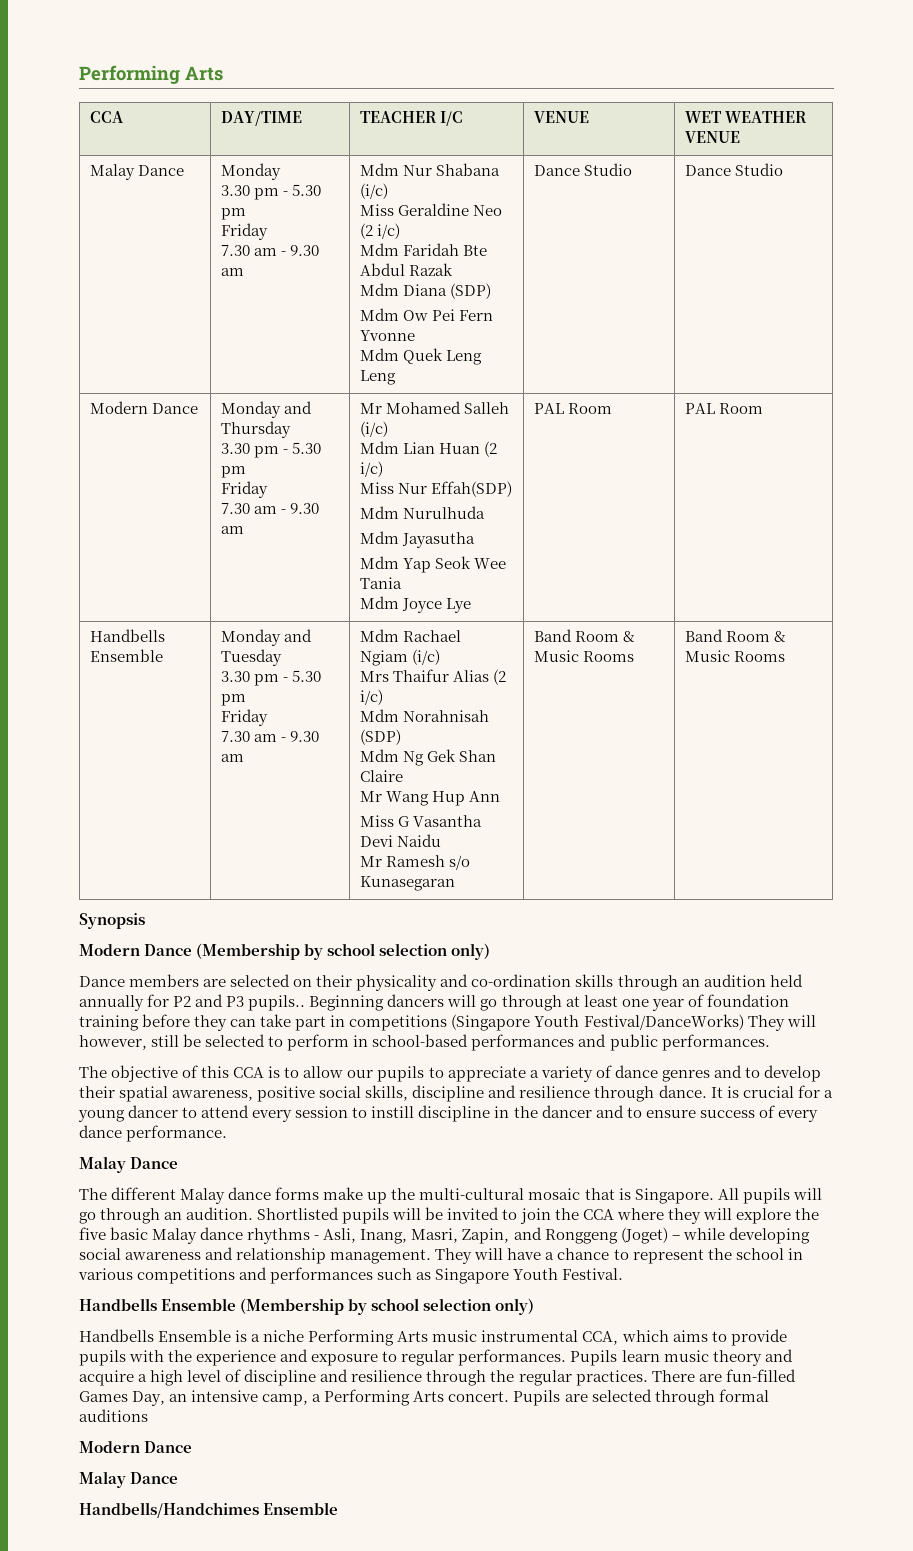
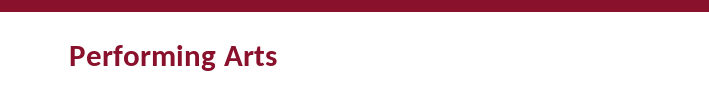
[79,65,223,84] [90,111,125,123] [221,111,303,126] [360,111,464,126] [534,111,590,123] [685,111,808,123] [685,131,741,143] [90,164,185,180] [221,163,282,180] [221,184,322,200] [221,208,247,220] [221,223,269,240] [221,245,320,256] [221,268,245,276] [360,163,501,176] [360,183,389,199] [360,203,503,216] [360,223,401,239] [360,243,488,256] [360,263,454,276] [360,283,492,299] [360,308,494,321] [360,330,416,341] [360,348,483,365] [360,370,397,385] [534,163,633,176] [685,163,784,176] [90,401,199,414] [221,401,313,418] [221,421,292,438] [221,442,322,458] [221,466,247,478] [221,481,269,498] [221,503,320,514] [221,526,245,534] [360,401,510,414] [360,421,389,437] [360,441,498,457] [360,461,384,477] [360,481,513,497] [360,506,486,519] [360,531,476,548] [360,556,507,573] [360,577,403,589] [360,596,472,613] [534,403,613,414] [685,403,764,414] [90,629,166,642] [90,649,164,662] [221,629,313,646] [221,649,283,666] [221,670,322,686] [221,694,247,706] [221,709,269,726] [221,731,320,742] [221,754,245,762] [360,629,462,642] [360,649,441,666] [360,669,507,685] [360,689,384,705] [360,709,490,722] [360,729,402,745] [360,749,497,766] [360,770,404,782] [360,791,501,806] [360,815,483,827] [360,834,442,847] [360,855,471,870] [360,876,456,891] [534,629,636,642] [534,650,635,662] [685,629,787,642] [685,650,786,662] [79,913,145,929] [79,943,491,960] [79,974,803,991] [79,994,789,1011] [79,1014,816,1031] [79,1034,770,1051] [79,1065,821,1082] [79,1085,833,1102] [78,1105,818,1122] [79,1125,228,1142] [79,1156,179,1173] [79,1187,822,1204] [79,1207,819,1224] [79,1227,810,1244] [79,1247,803,1264] [78,1267,624,1284] [79,1298,535,1315] [79,1329,787,1346] [79,1349,793,1366] [79,1369,796,1386] [79,1389,769,1406] [79,1409,148,1422] [79,1441,193,1453] [79,1471,179,1488] [79,1502,339,1518] Performing Arts // CCA | DAY/TIME | TEACHER I/C | VENUE | WET WEATHER VENUE // Malay Dance | Monday // 3.30 pm - 5.30 pm // Friday // 7.30 am - 9.30 am | Mdm Nur Shabana (i/c) // Miss Geraldine Neo (2 i/c) // Mdm Faridah Bte Abdul Razak // Mdm Diana (SDP) // Mdm Ow Pei Fern Yvonne // Mdm Quek Leng Leng | Dance Studio | Dance Studio // Modern Dance | Monday and Thursday // 3.30 pm - 5.30 pm // Friday // 7.30 am - 9.30 am | Mr Mohamed Salleh (i/c) // Mdm Lian Huan (2 i/c) // Miss Nur Effah(SDP) // Mdm Nurulhuda // Mdm Jayasutha // Mdm Yap Seok Wee Tania // Mdm Joyce Lye | PAL Room | PAL Room // Handbells Ensemble | Monday and Tuesday // 3.30 pm - 5.30 pm // Friday // 7.30 am - 9.30 am | Mdm Rachael Ngiam (i/c) // Mrs Thaifur Alias (2 i/c) // Mdm Norahnisah (SDP) // Mdm Ng Gek Shan Claire // Mr Wang Hup Ann // Miss G Vasantha Devi Naidu // Mr Ramesh s/o Kunasegaran | Band Room & Music Rooms | Band Room & Music Rooms // Synopsis // Modern Dance (Membership by school selection only) // Dance members are selected on their physicality and co-ordination skills through an audition held annually for P2 and P3 pupils.. Beginning dancers will go through at least one year of foundation training before they can take part in competitions (Singapore Youth Festival/DanceWorks) They will however, still be selected to perform in school-based performances and public performances. // The objective of this CCA is to allow our pupils to appreciate a variety of dance genres and to develop their spatial awareness, positive social skills, discipline and resilience through dance. It is crucial for a young dancer to attend every session to instill discipline in the dancer and to ensure success of every dance performance. // Malay Dance // The different Malay dance forms make up the multi-cultural mosaic that is Singapore. All pupils will go through an audition. Shortlisted pupils will be invited to join the CCA where they will explore the five basic Malay dance rhythms - Asli, Inang, Masri, Zapin, and Ronggeng (Joget) – while developing social awareness and relationship management. They will have a chance to represent the school in various competitions and performances such as Singapore Youth Festival. // Handbells Ensemble (Membership by school selection only) // Handbells Ensemble is a niche Performing Arts music instrumental CCA, which aims to provide pupils with the experience and exposure to regular performances. Pupils learn music theory and acquire a high level of discipline and resilience through the regular practices. There are fun-filled Games Day, an intensive camp, a Performing Arts concert. Pupils are selected through formal auditions // Modern Dance // Malay Dance // Handbells/Handchimes Ensemble -> [69,45,278,71] Performing Arts

